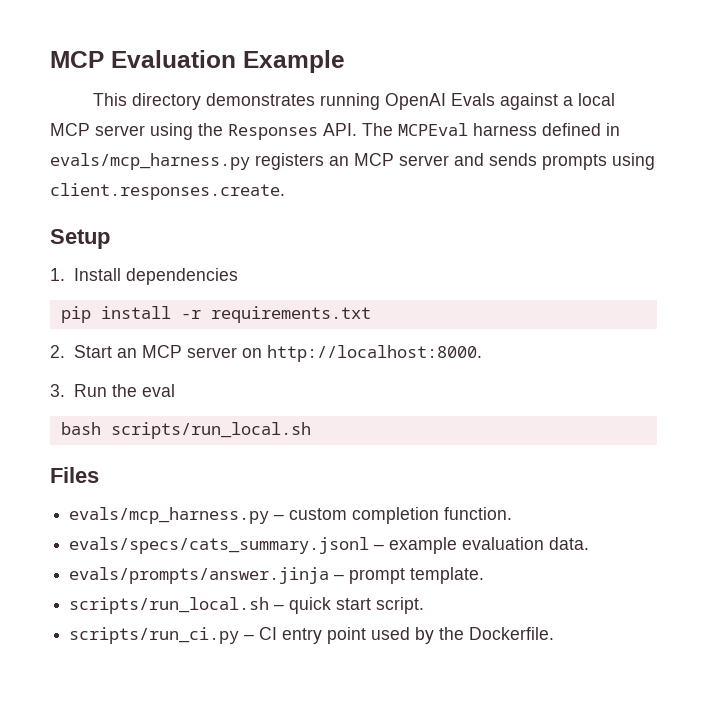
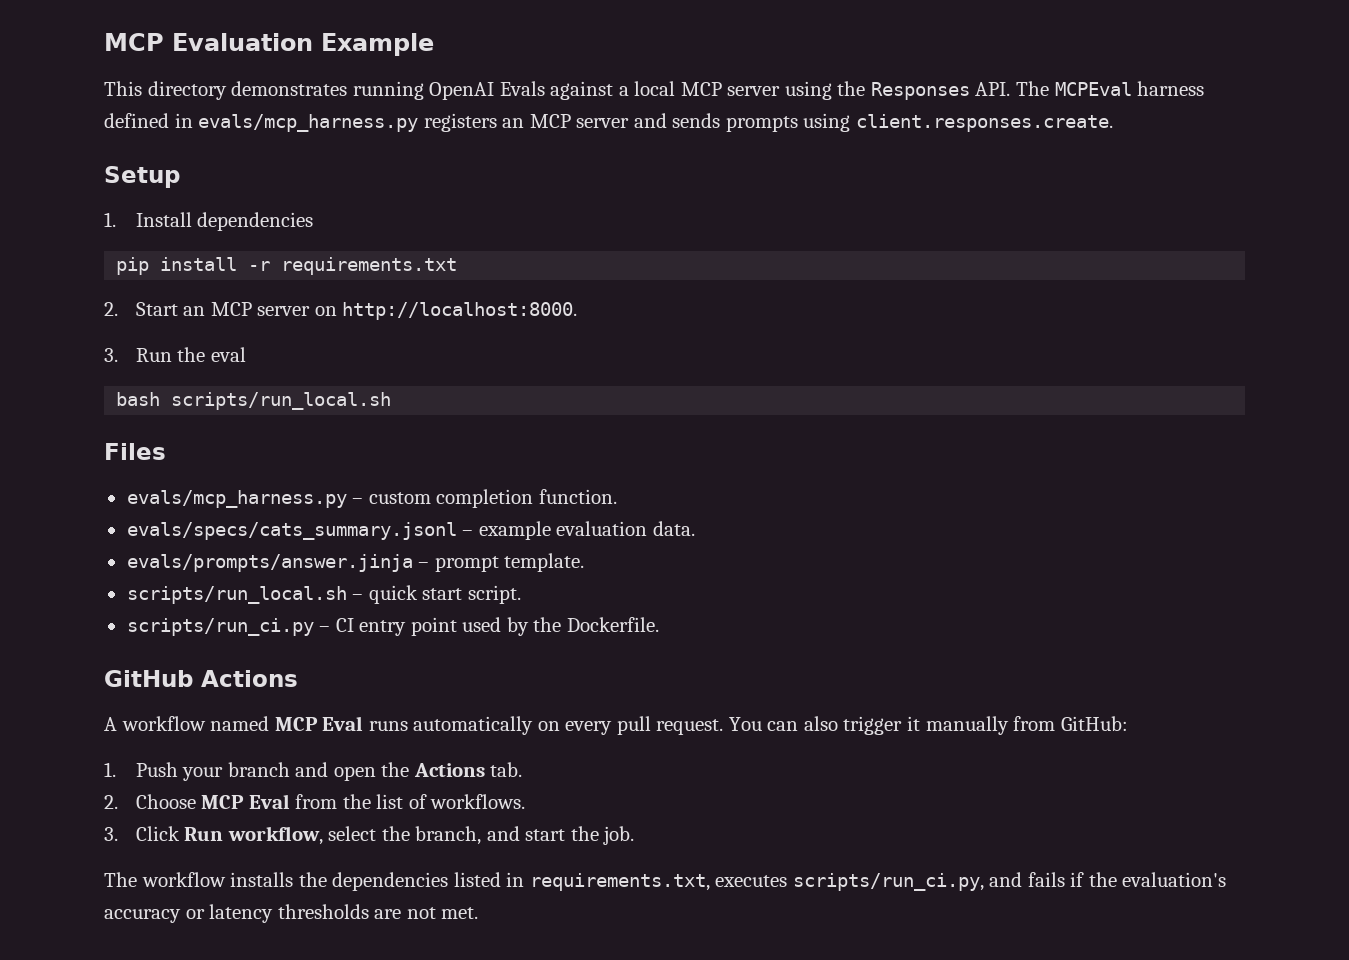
(555, 633) none -> [104,670,298,687] [104,716,1128,735] [104,762,523,781] [104,794,526,809] [104,826,635,845] [104,872,1227,891] [104,904,479,923] // GitHub Actions // A workflow named MCP Eval runs automatically on every pull request. You can also trigger it manually from GitHub: // 1. Push your branch and open the Actions tab. // 2. Choose MCP Eval from the list of workflows. // 3. Click Run workflow, select the branch, and start the job. // The workflow installs the dependencies listed in requirements.txt, executes scripts/run_ci.py, and fails if the evaluation's accuracy or latency thresholds are not met.

